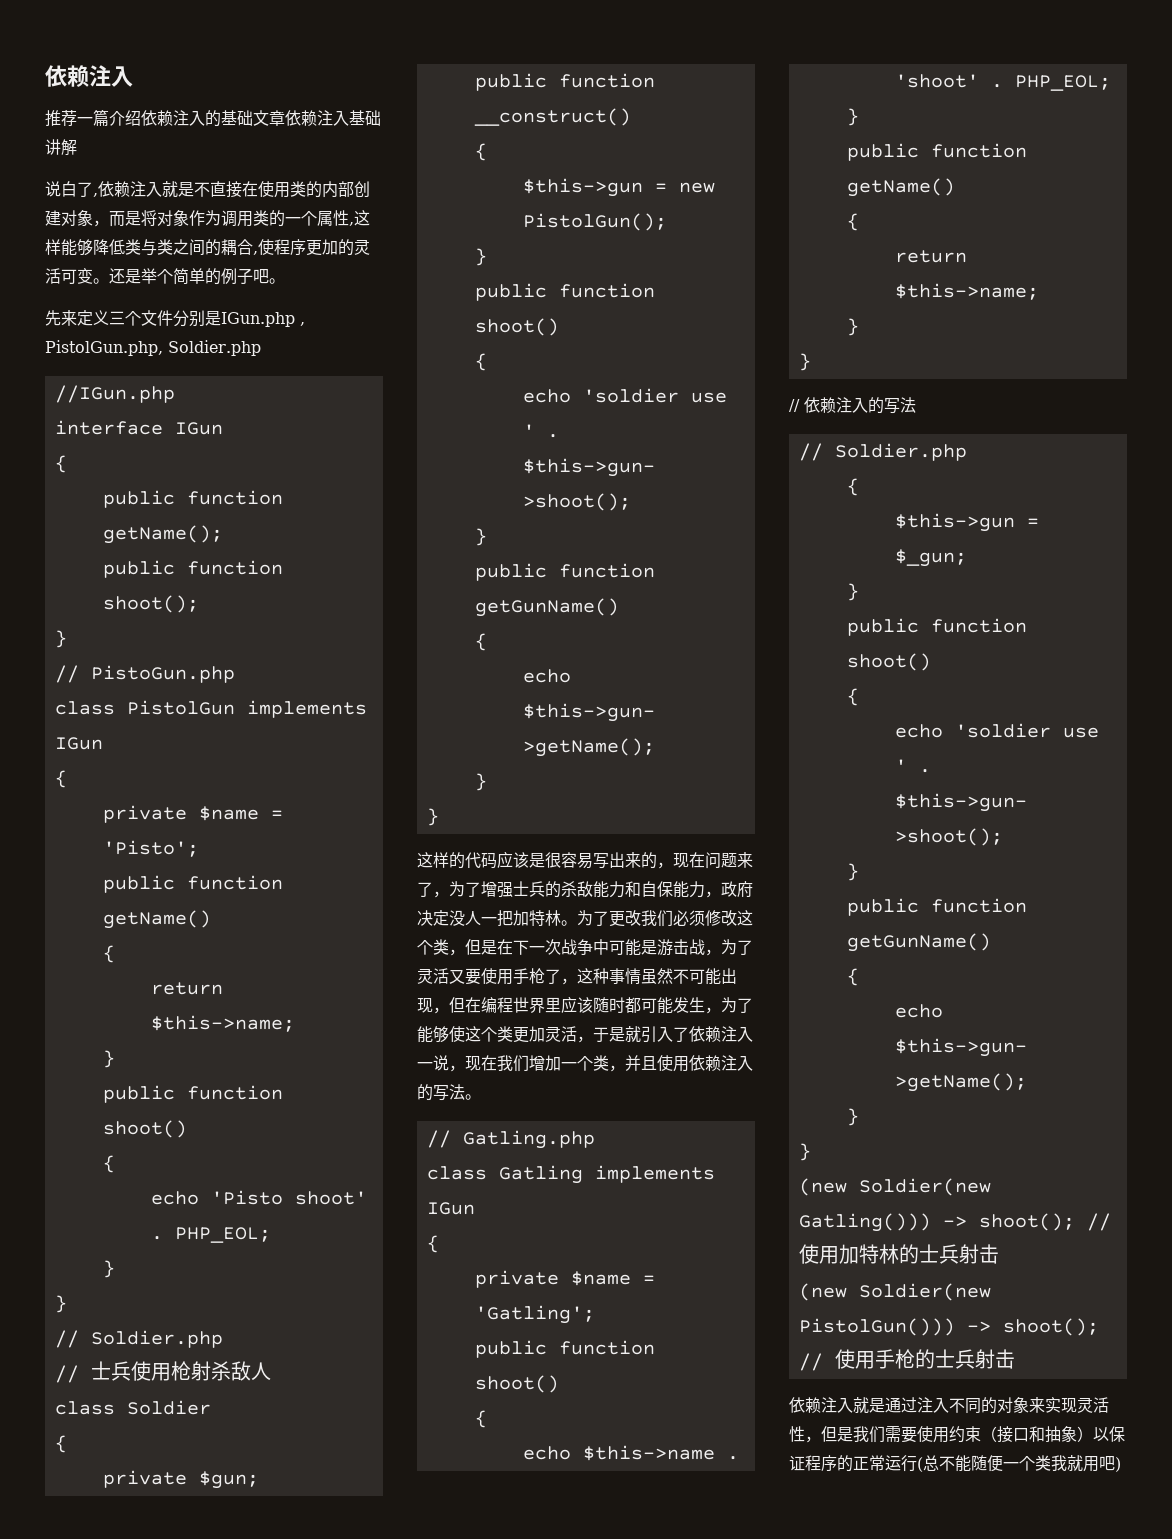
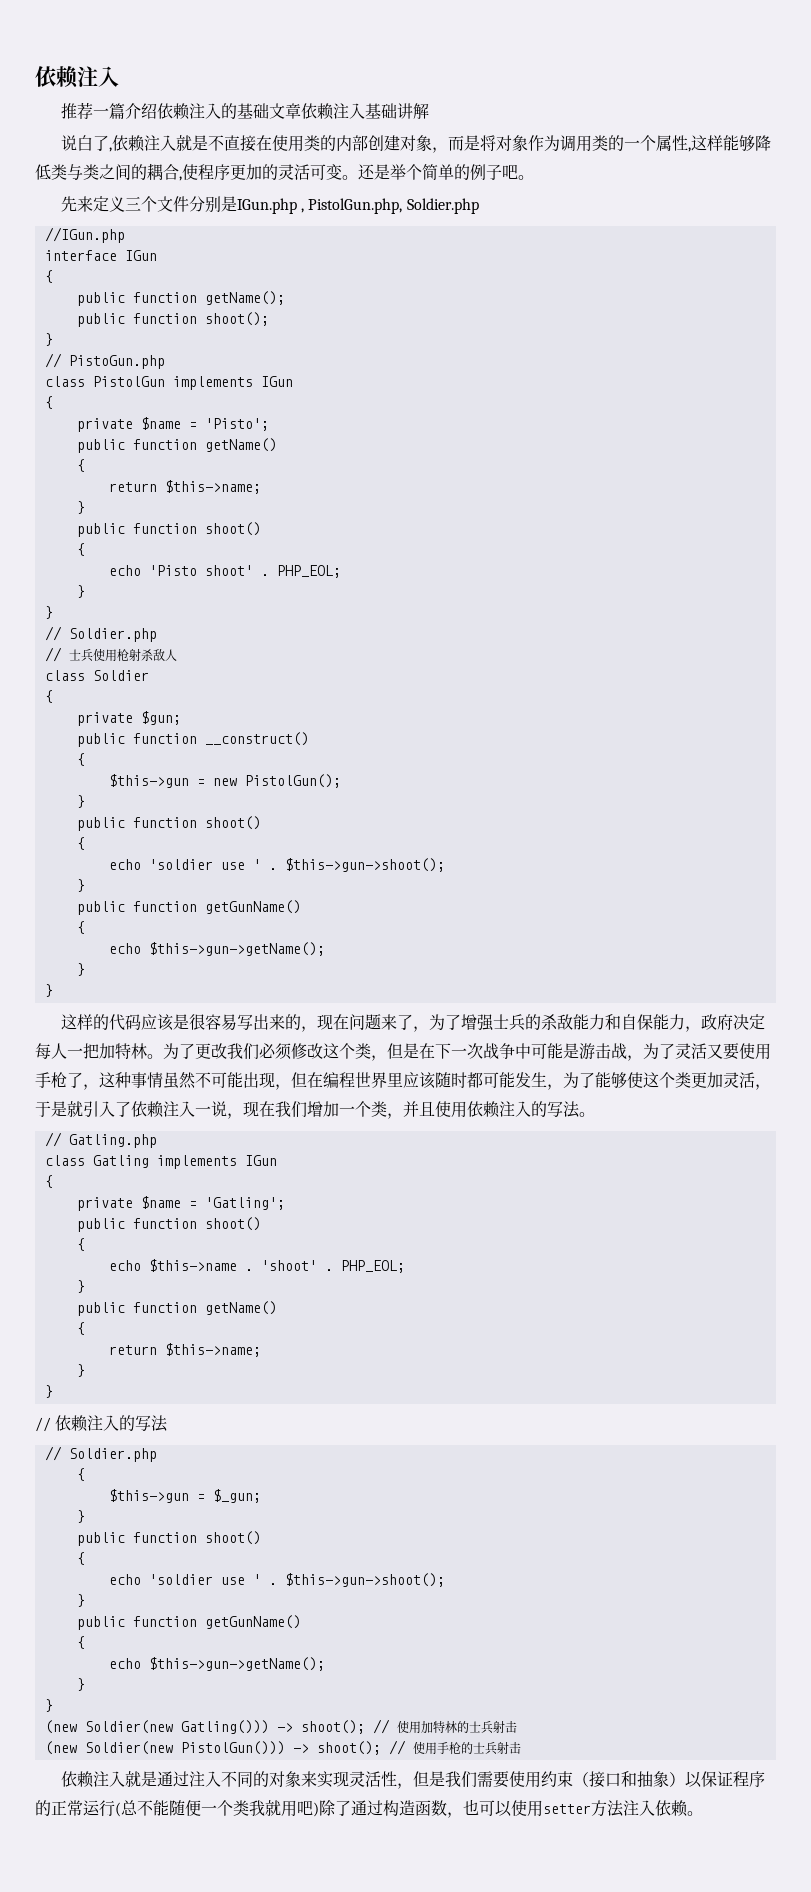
[449,910,465,926] 没 -> [35,1043,51,1060] 每
(1121, 1464) none -> [319,1799,703,1818] 除了通过构造函数，也可以使用setter方法注入依赖。

